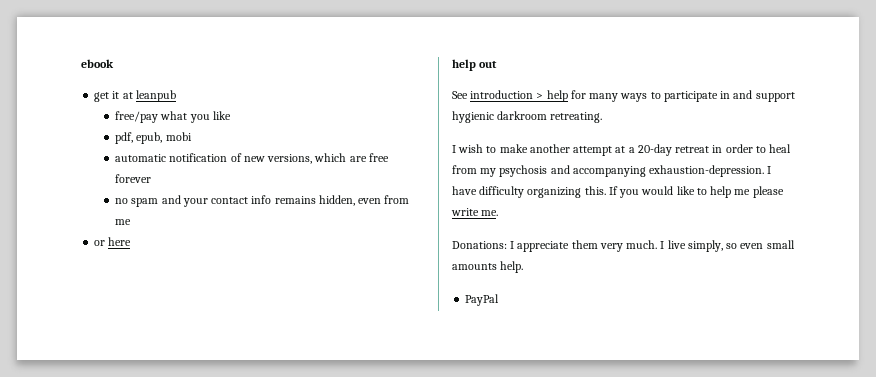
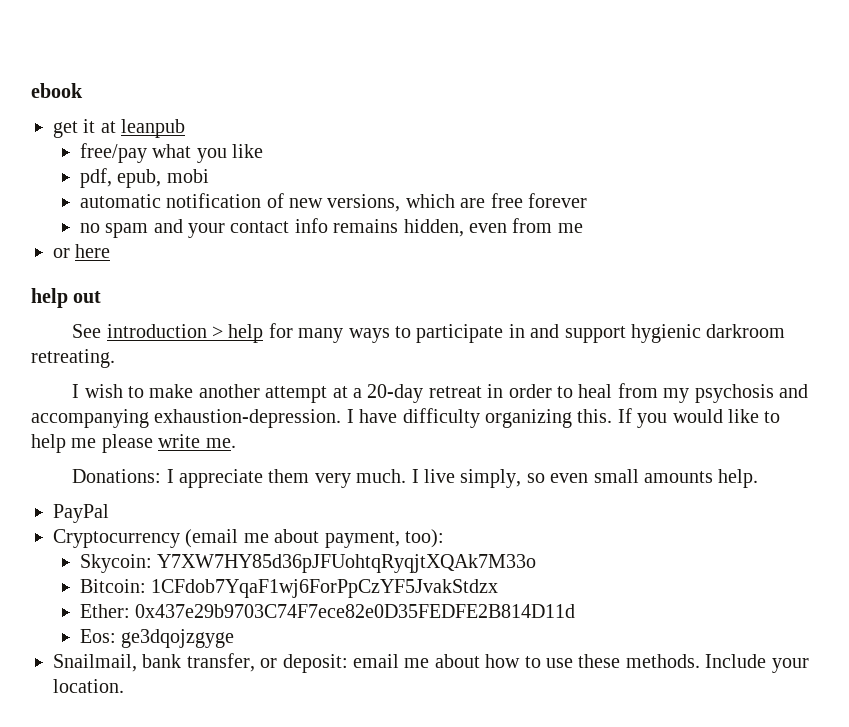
(500, 300) none -> [53,529,444,548] [79,554,537,573] [79,579,499,598] [79,604,576,618] [79,629,235,648] [53,653,809,673] [53,679,124,693] // Cryptocurrency (email me about payment, too): // Skycoin: Y7XW7HY85d36pJFUohtqRyqjtXQAk7M33o // Bitcoin: 1CFdob7YqaF1wj6ForPpCzYF5JvakStdzx // Ether: 0x437e29b9703C74F7ece82e0D35FEDFE2B814D11d // Eos: ge3dqojzgyge // Snailmail, bank transfer, or deposit: email me about how to use these methods. Include your location.

